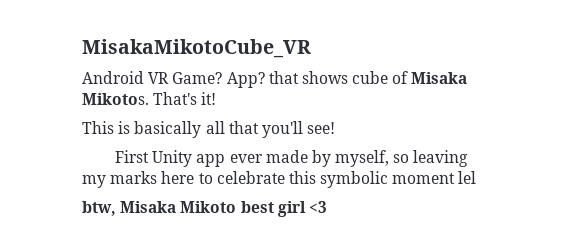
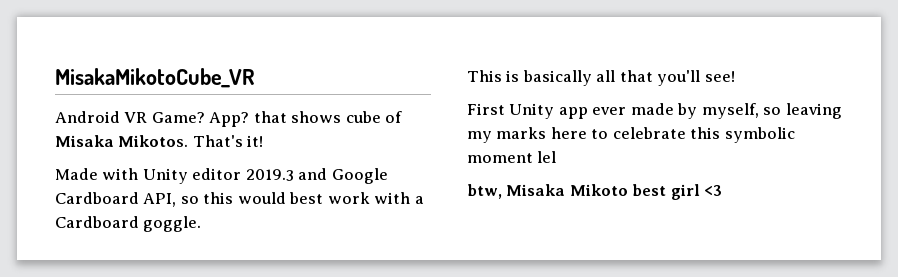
(217, 98) none -> [55,168,388,184] [55,192,424,207] [55,216,202,232] // Made with Unity editor 2019.3 and Google Cardboard API, so this would best work with a Cardboard goggle.

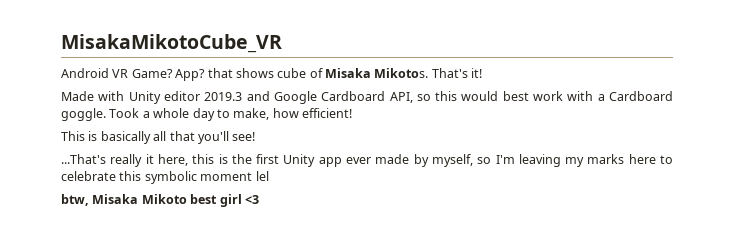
(202, 224) none -> [109,108,352,121] Took a whole day to make, how efficient!
[467,103,505,115] First -> [61,154,280,167] ...That's really it here, this is the first
(782, 111) none -> [495,155,515,164] I'm

